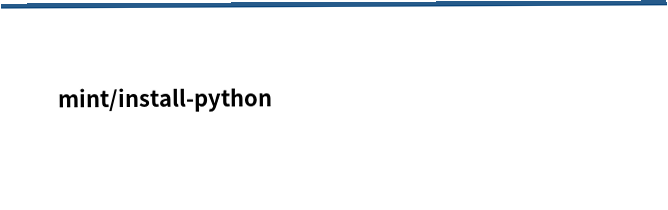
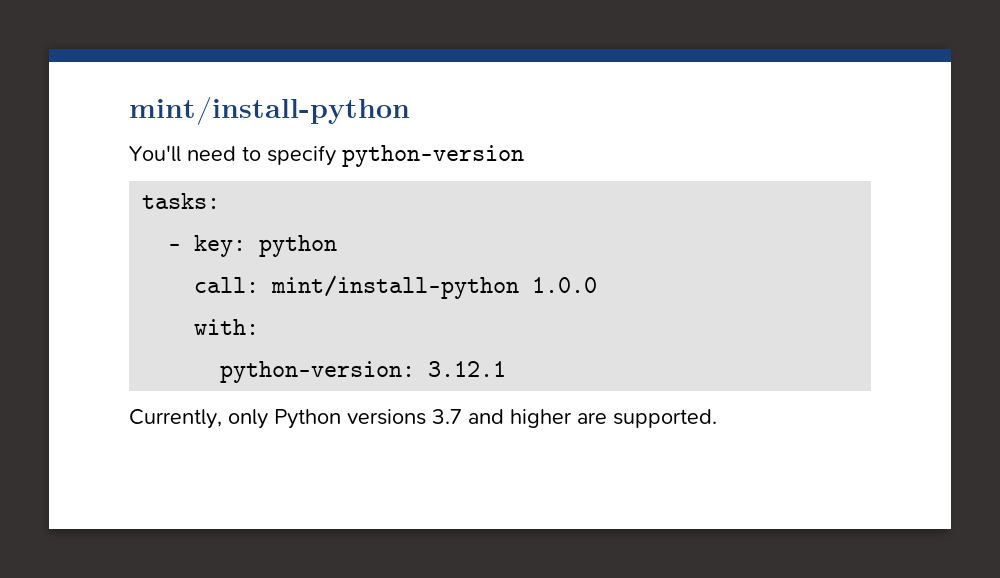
[57,87,273,113] mint/install-python -> [129,97,410,125] [129,145,524,167] [142,193,221,209] [168,235,338,257] [194,275,598,299] [194,319,260,335] [220,361,507,383] [129,409,717,429] mint/install-python // You'll need to specify python-version // tasks: // - key: python // call: mint/install-python 1.0.0 // with: // python-version: 3.12.1 // Currently, only Python versions 3.7 and higher are supported.

